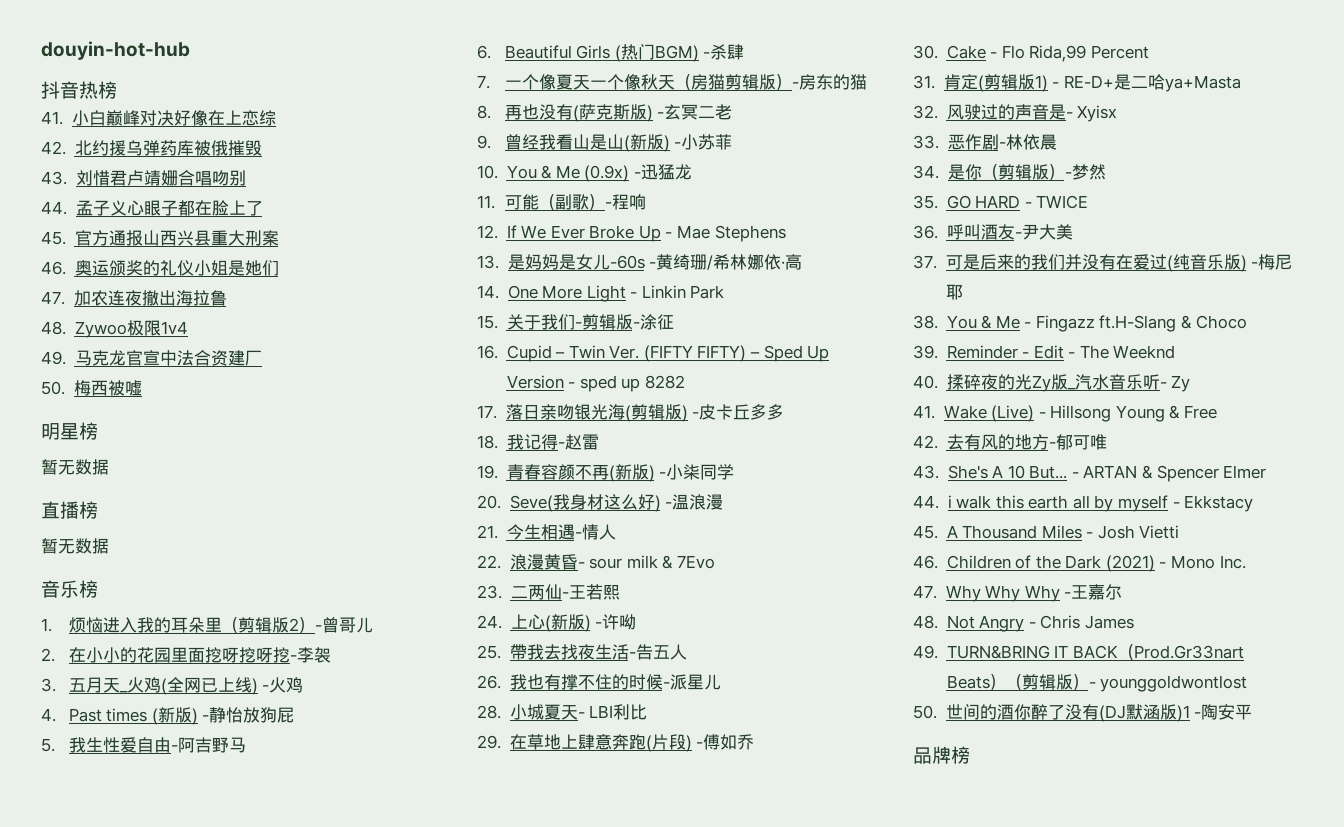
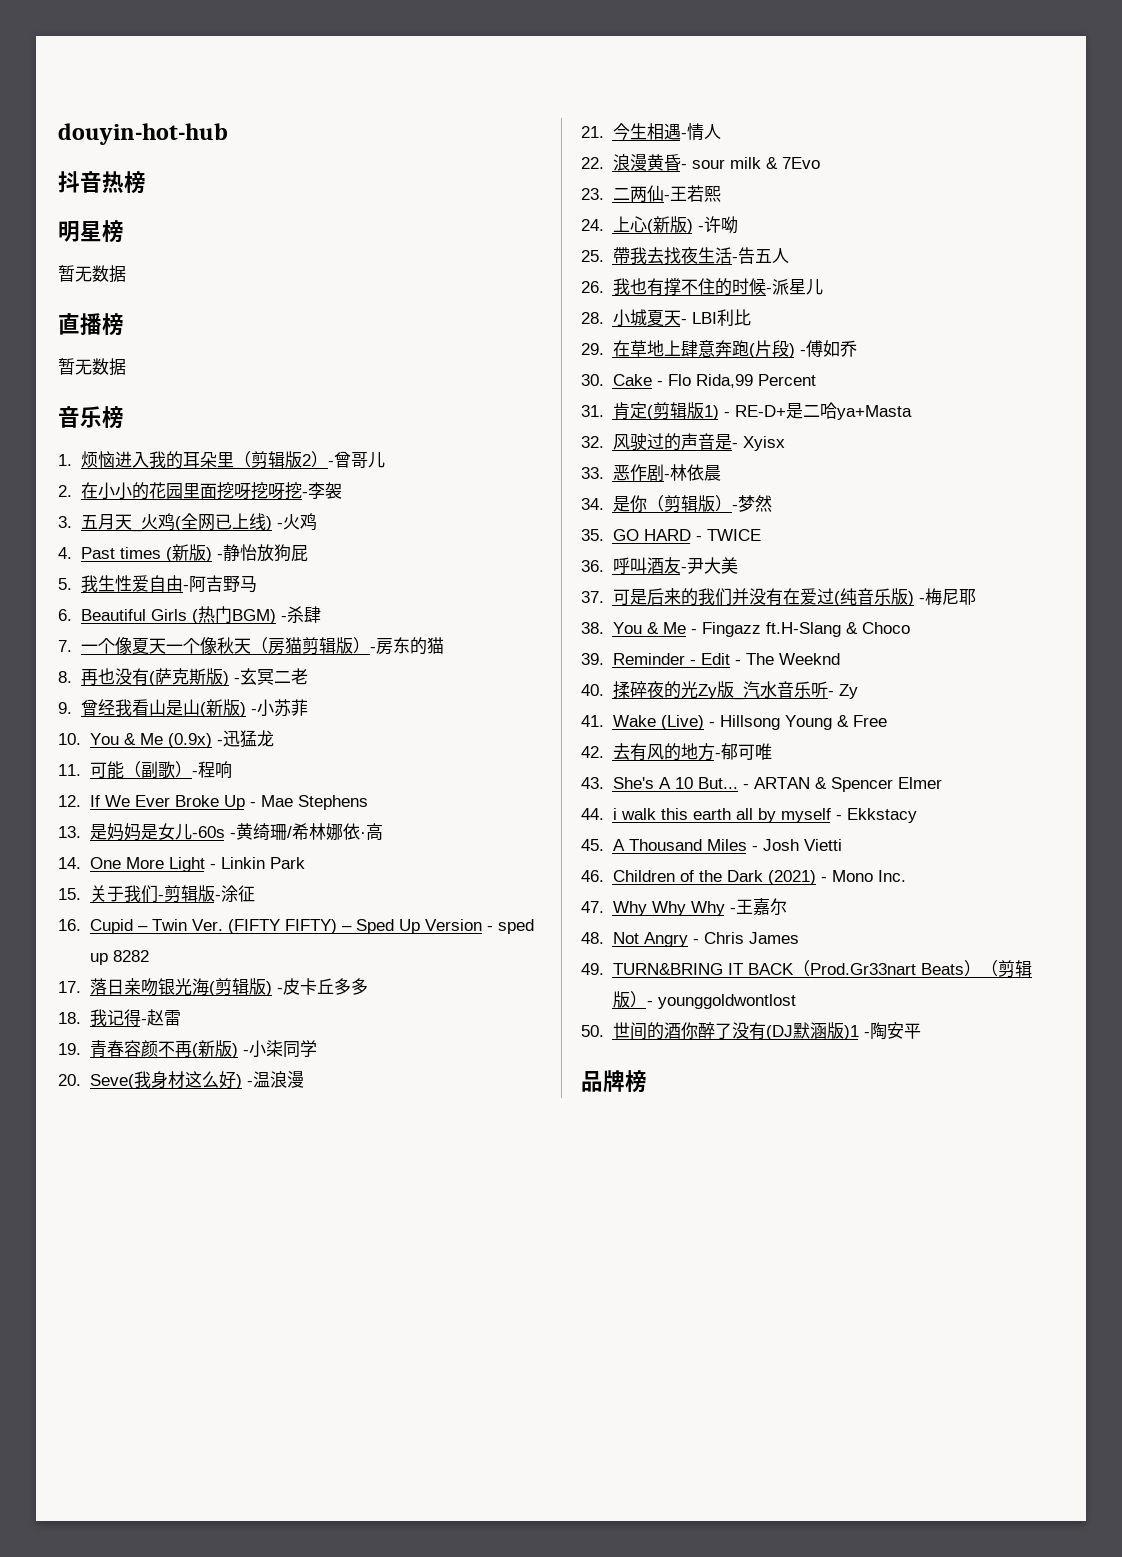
[41,110,276,126] [41,140,262,156] [41,170,246,186] [41,200,263,216] [41,230,279,246] [41,260,279,276] [41,290,227,306] [41,320,188,338] [41,350,262,366] [41,380,142,396] // 41.小白巅峰对决好像在上恋综 // 42.北约援乌弹药库被俄摧毁 // 43.刘惜君卢靖姗合唱吻别 // 44.孟子义心眼子都在脸上了 // 45.官方通报山西兴县重大刑案 // 46.奥运颁奖的礼仪小姐是她们 // 47.加农连夜撤出海拉鲁 // 48. Zywoo极限1v4 // 49.马克龙官宣中法合资建厂 // 50.梅西被嘘 -> (146, 182) none

